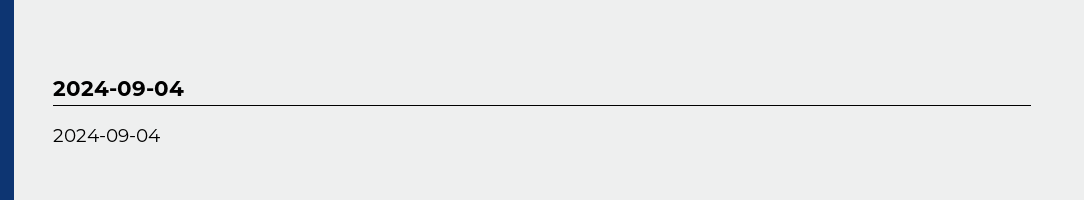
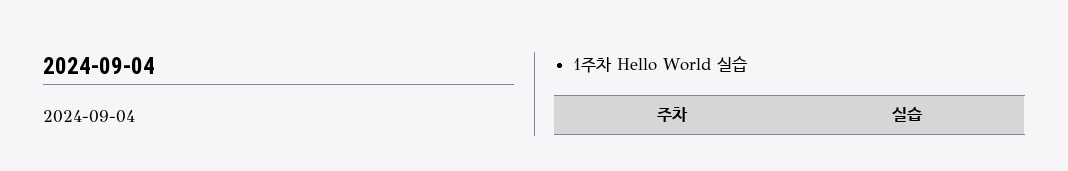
(160, 135) none -> [572,56,747,73] [657,107,688,122] [892,107,923,122] // 1주차 Hello World 실습 // 주차 | 실습

